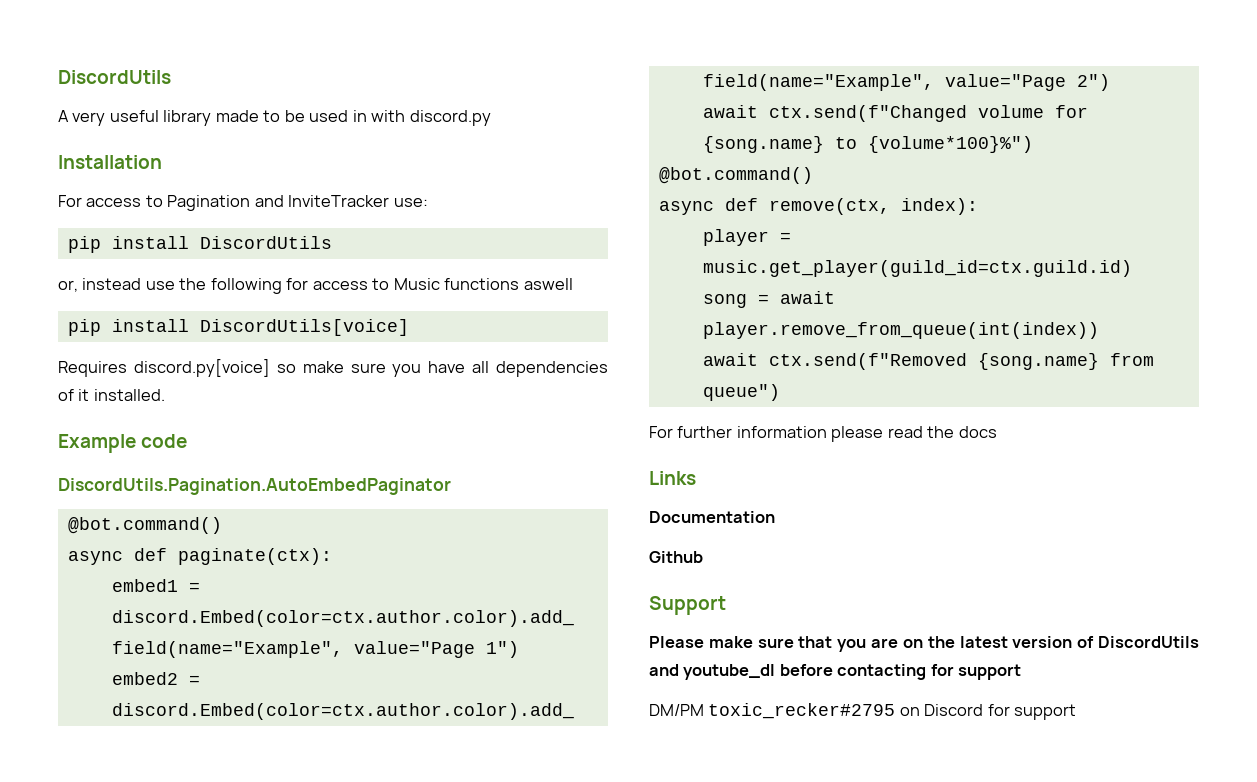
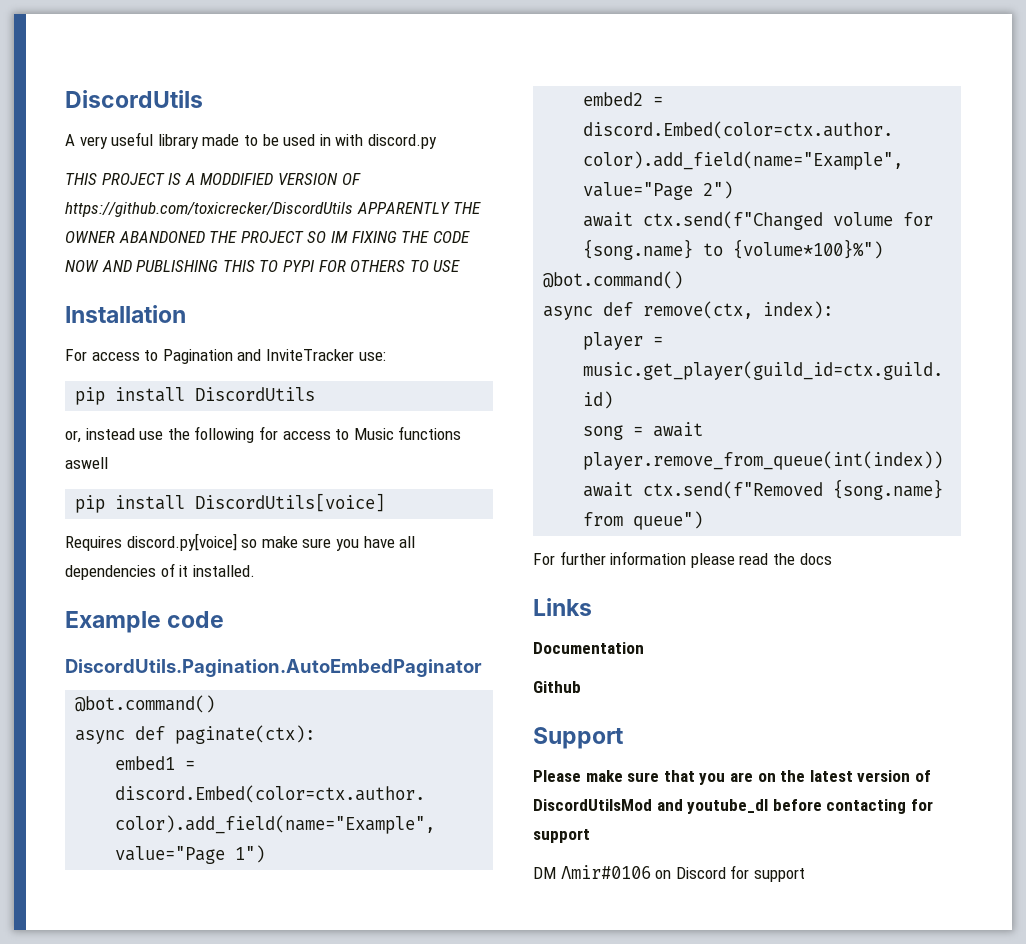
(491, 118) none -> [65,173,361,185] [65,202,482,217] [65,231,470,243] [65,260,461,272] // THIS PROJECT IS A MODDIFIED VERSION OF https://github.com/toxicrecker/DiscordUtils APPARENTLY THE OWNER ABANDONED THE PROJECT SO IM FIXING THE CODE NOW AND PUBLISHING THIS TO PYPI FOR OTHERS TO USE
[1098,636,1199,648] DiscordUtils -> [533,799,652,811] DiscordUtilsMod
[649,703,896,719] DM/PM toxic_recker#2795 -> [533,865,651,879] DM Λmir#0106

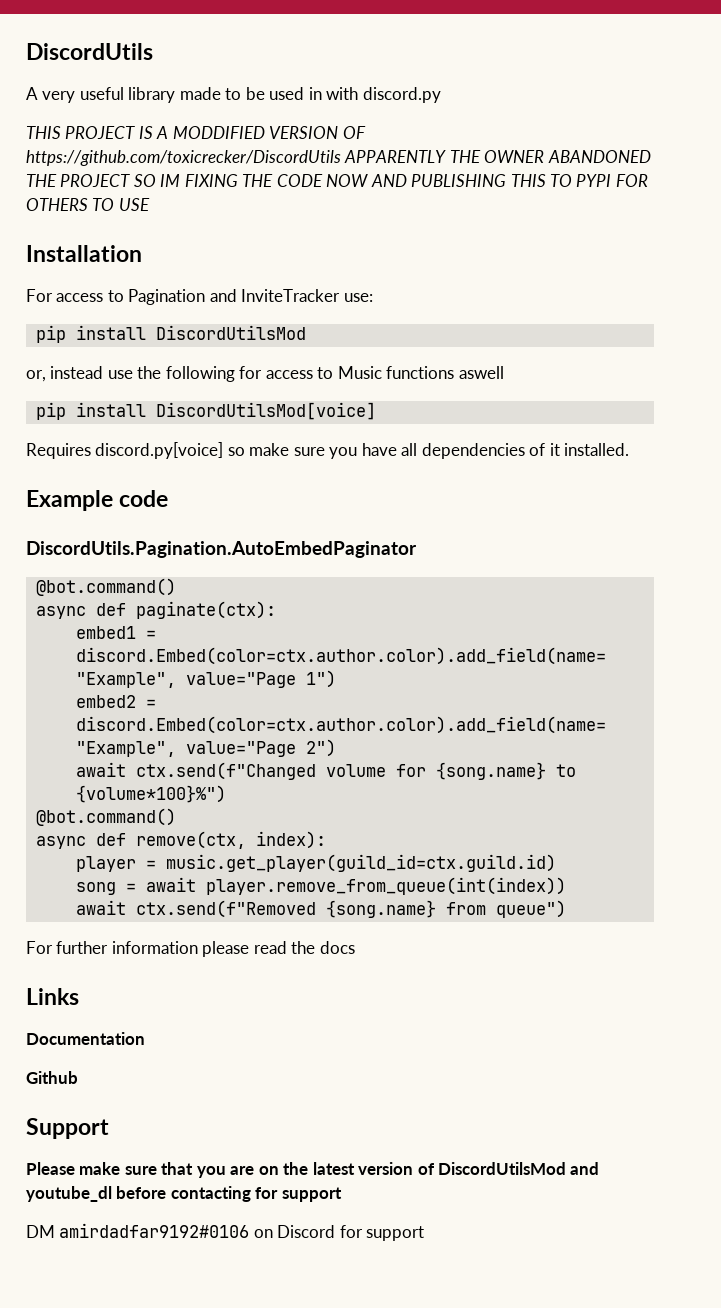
[195,387,316,401] DiscordUtils -> [155,325,306,340] DiscordUtilsMod
[195,493,386,512] DiscordUtils[voice] -> [155,402,376,420] DiscordUtilsMod[voice]
[560,865,651,879] Λmir#0106 -> [59,1223,250,1238] amirdadfar9192#0106

